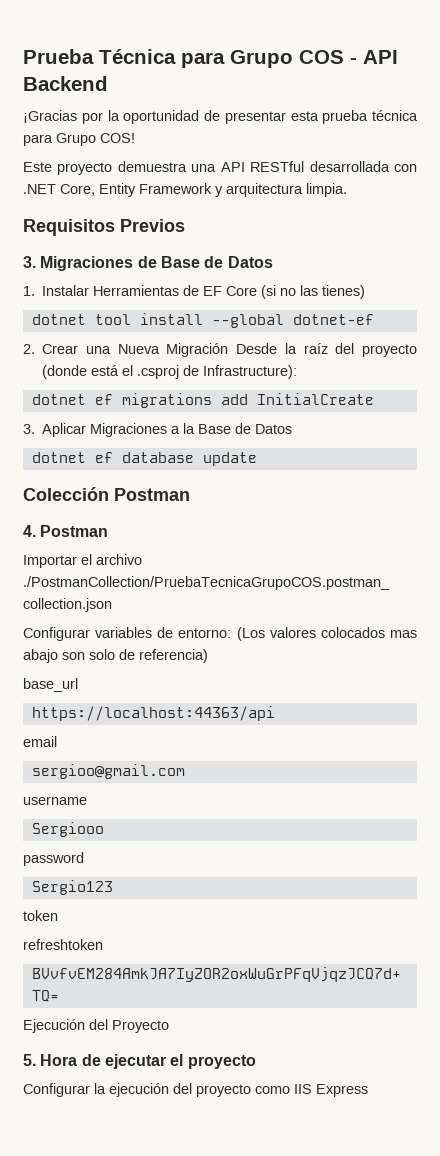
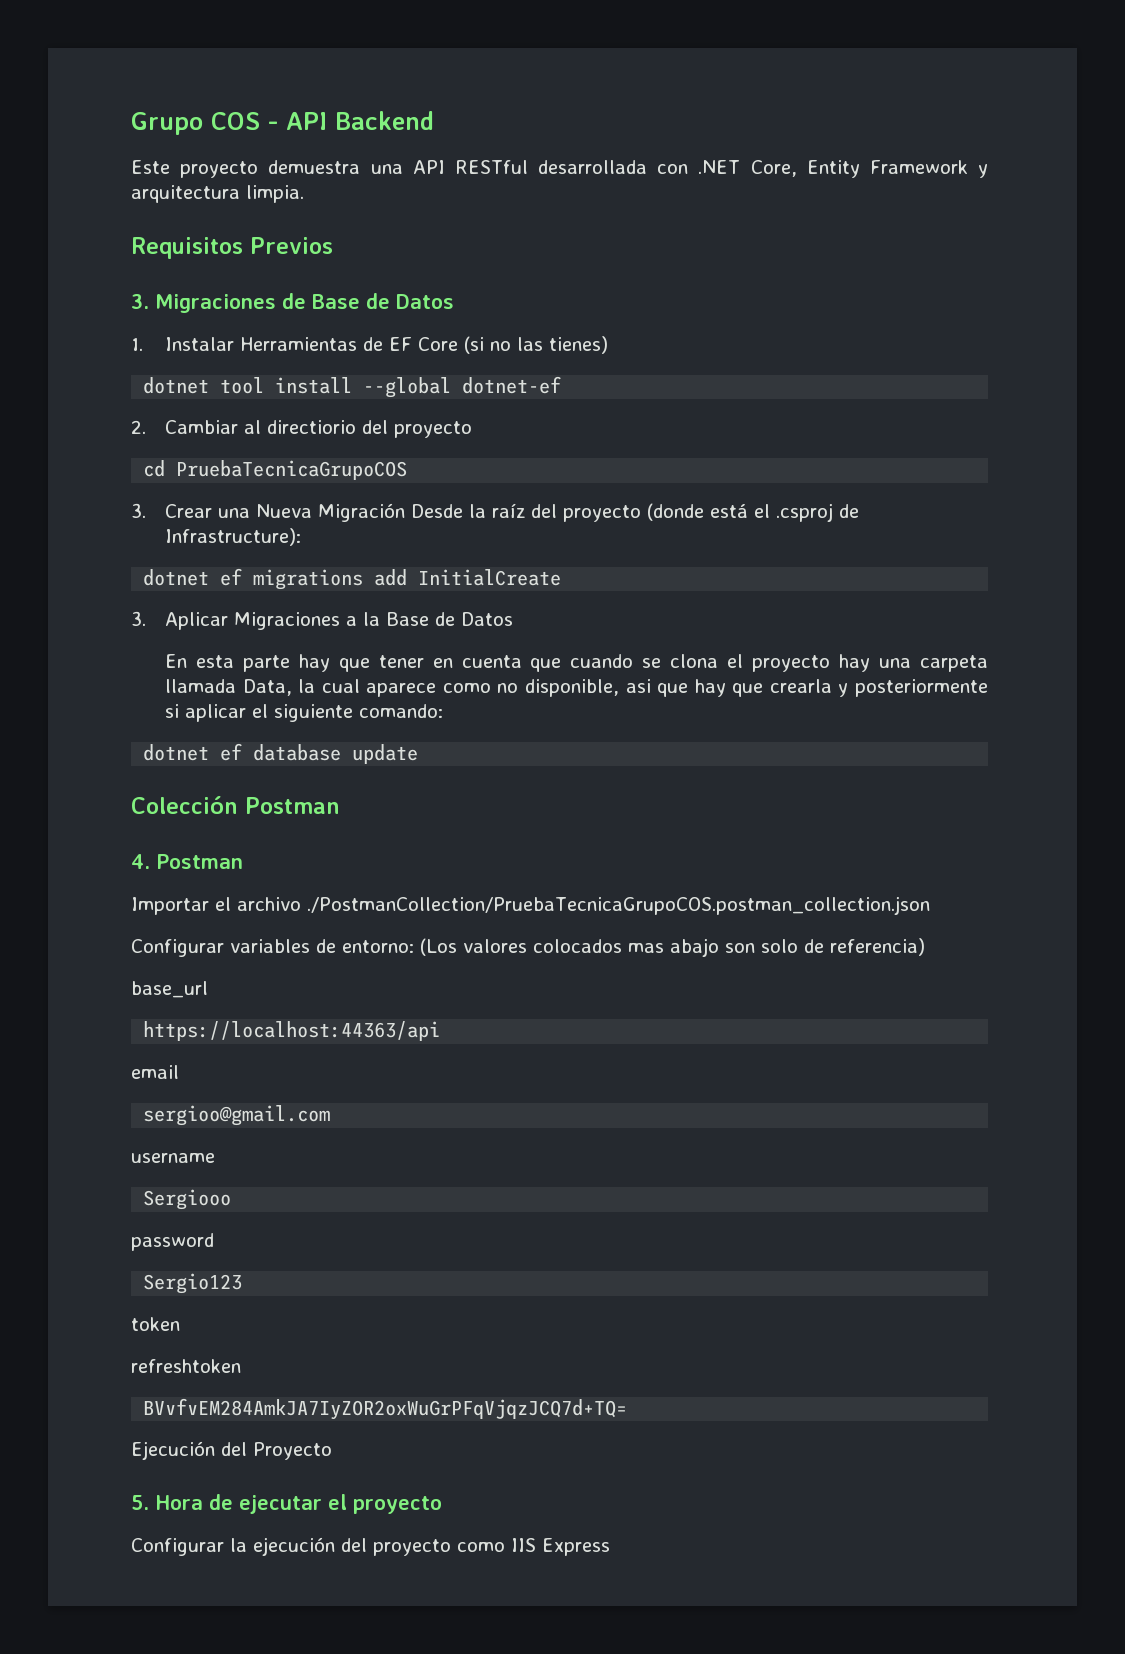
[23,49,225,68] Prueba Técnica para -> (131, 123) none
[23,110,418,124] [23,133,135,146] // ¡Gracias por la oportunidad de presentar esta prueba técnica para Grupo COS! -> (434, 120) none
(35, 349) none -> [164,420,472,438] [143,460,408,480] [131,503,146,518] Cambiar al directiorio del proyecto // cd PruebaTecnicaGrupoCOS // 3.
(293, 429) none -> [164,654,988,672] [164,679,989,697] [164,704,443,722] // En esta parte hay que tener en cuenta que cuando se clona el proyecto hay una carpeta llamada Data, la cual aparece como no disponible, asi que hay que crearla y posteriormente si aplicar el siguiente comando:

